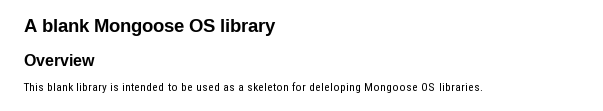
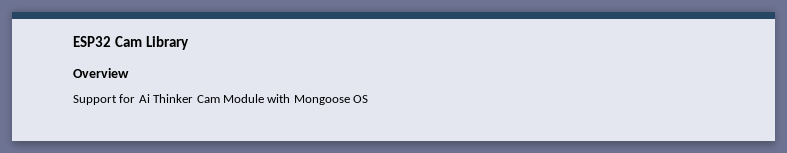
[24,19,276,36] [24,54,95,66] [23,82,483,93] A blank Mongoose OS library // Overview // This blank library is intended to be used as a skeleton for deleloping Mongoose OS libraries. -> [73,36,189,50] [73,68,129,78] [73,94,368,105] ESP32 Cam Library // Overview // Support for Ai Thinker Cam Module with Mongoose OS

